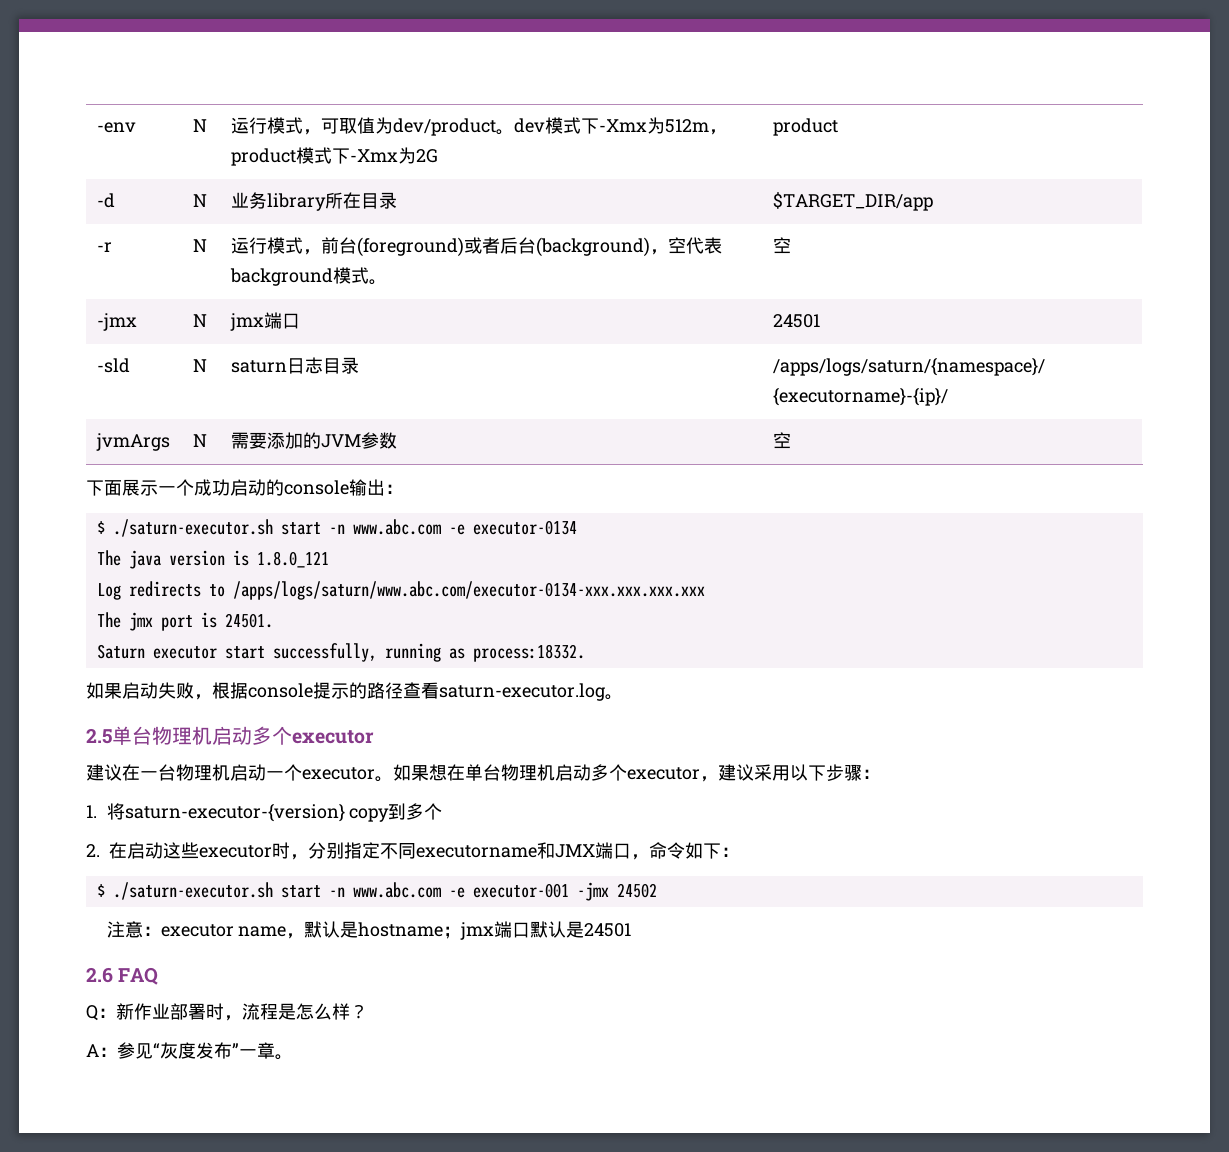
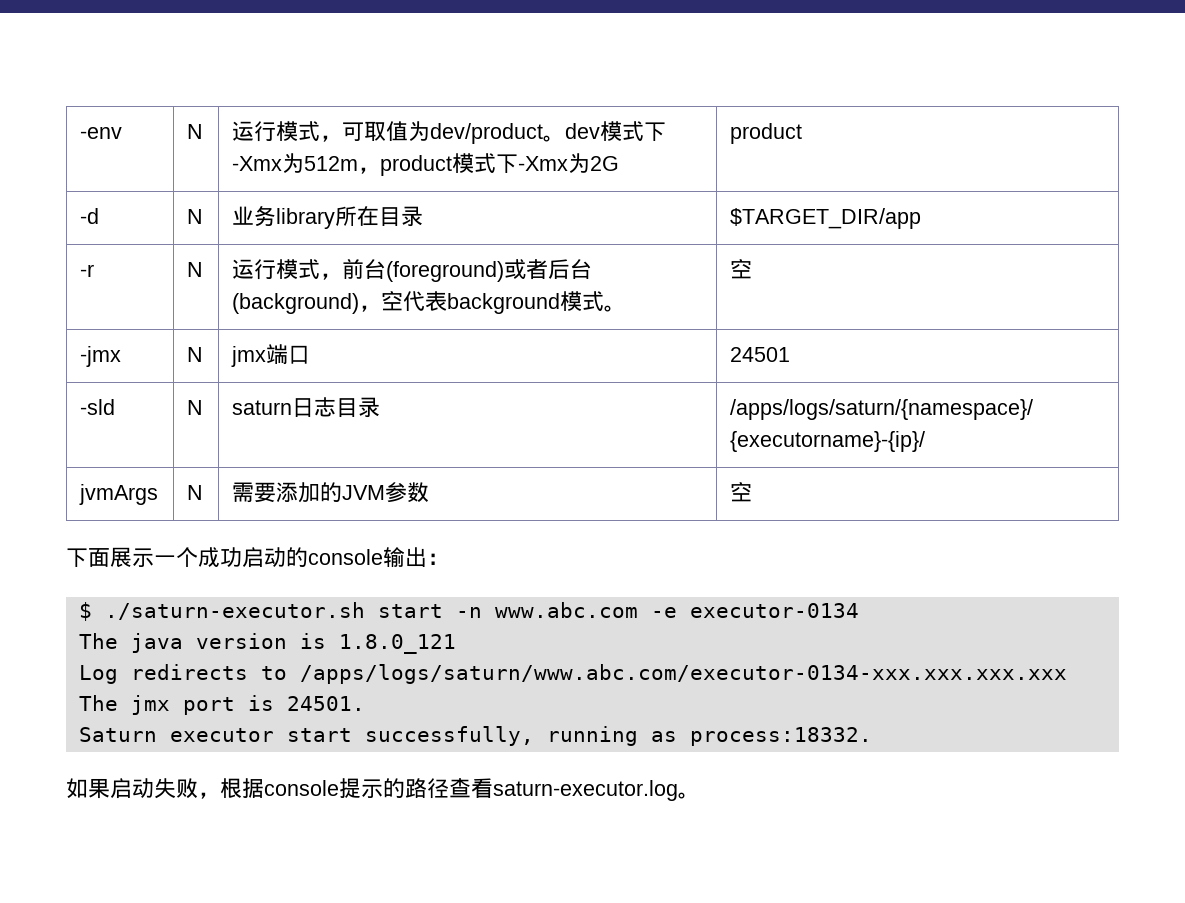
[86,726,374,745] [86,764,880,782] [86,803,443,822] [86,842,739,860] [96,882,657,901] [106,921,632,940] [86,967,159,985] [86,1003,368,1021] [86,1042,293,1060] // 2.5单台物理机启动多个executor // 建议在一台物理机启动一个executor。如果想在单台物理机启动多个executor，建议采用以下步骤： // 1.将saturn-executor-{version} copy到多个 // 2.在启动这些executor时，分别指定不同executorname和JMX端口，命令如下： // $ ./saturn-executor.sh start -n www.abc.com -e executor-001 -jmx 24502 // 注意：executor name，默认是hostname；jmx端口默认是24501 // 2.6 FAQ // Q：新作业部署时，流程是怎么样？ // A：参见“灰度发布”一章。 -> (700, 795) none

